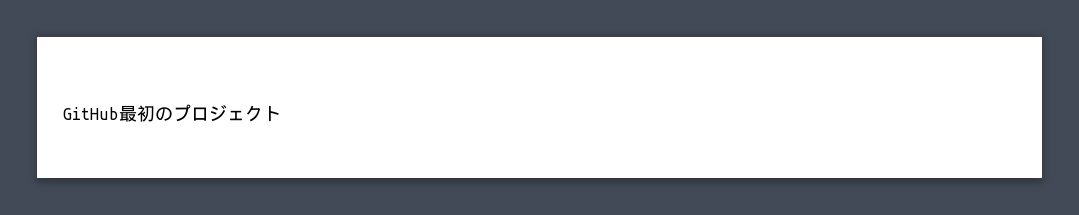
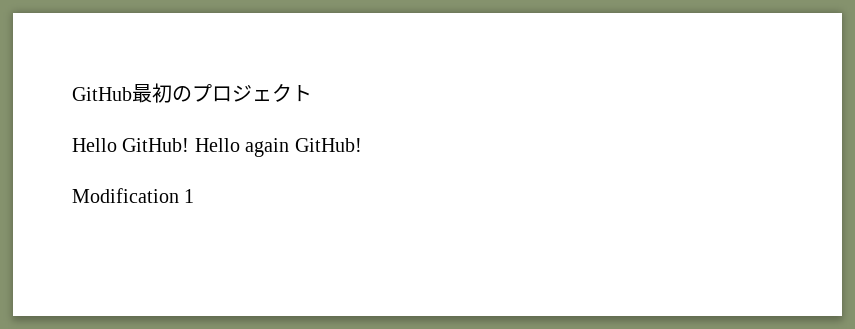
(281, 114) none -> [72,138,362,157] [72,188,195,203] // Hello GitHub! Hello again GitHub! // Modification 1

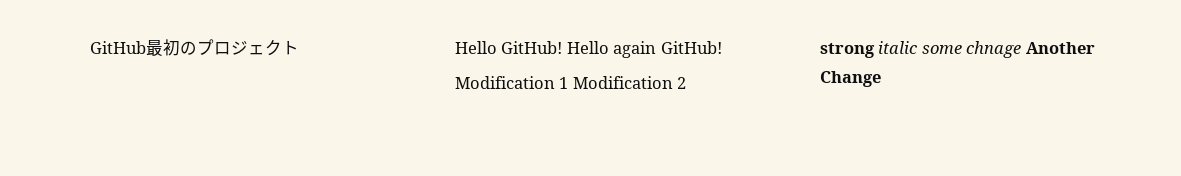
(195, 196) none -> [572,76,687,89] [820,41,1095,58] [820,71,881,87] Modification 2 // strong italic some chnage Another Change

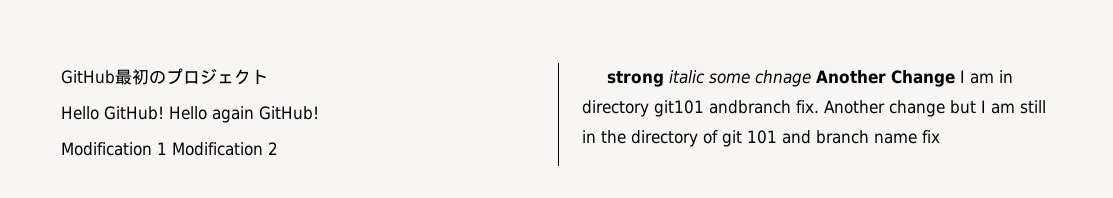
(881, 79) none -> [960,70,1014,84] [582,100,1046,117] [582,130,940,147] I am in directory git101 andbranch fix. Another change but I am still in the directory of git 101 and branch name fix

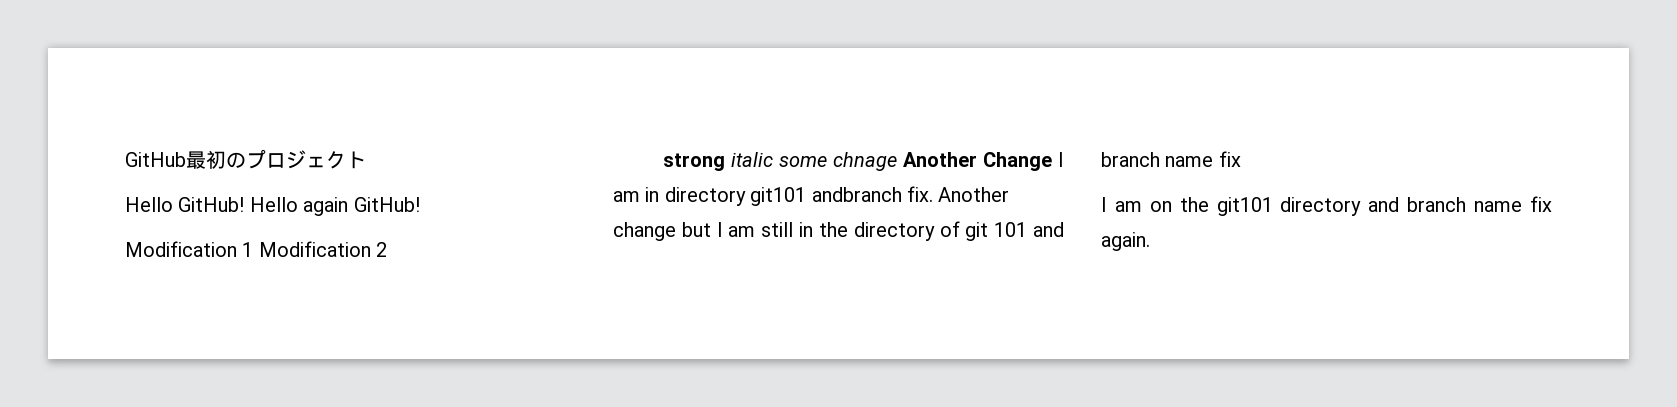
(940, 136) none -> [1101,196,1552,216] [1101,232,1150,251] // I am on the git101 directory and branch name fix again.

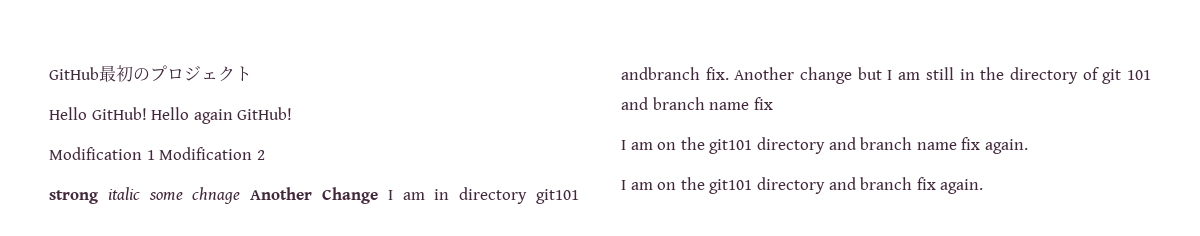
(1150, 241) none -> [621,177,984,194] // I am on the git101 directory and branch fix again.

